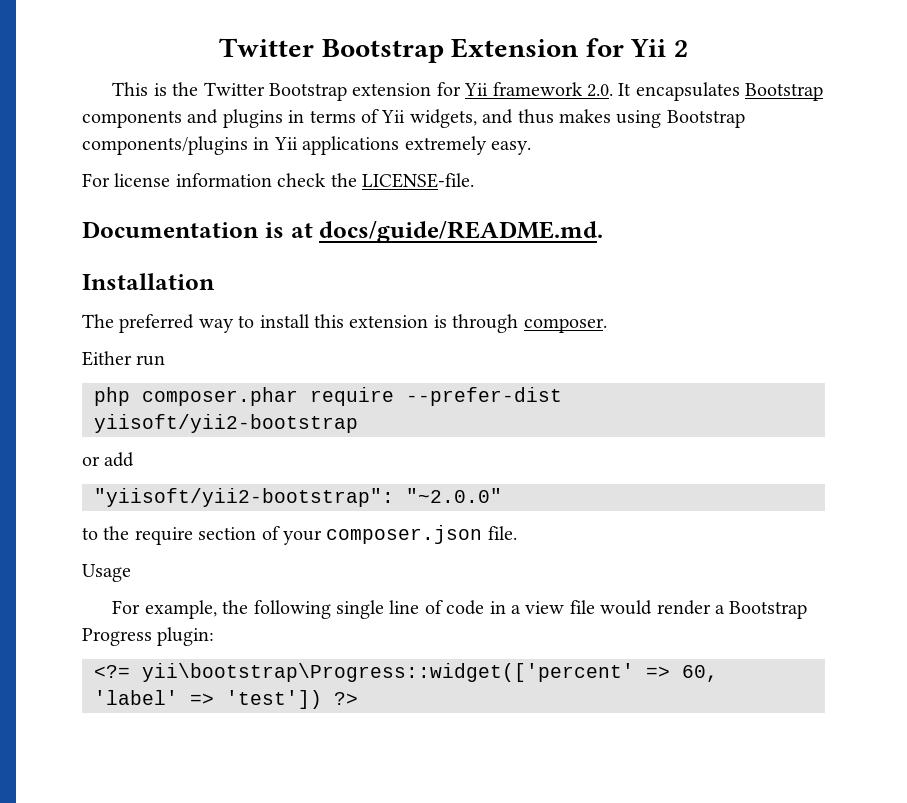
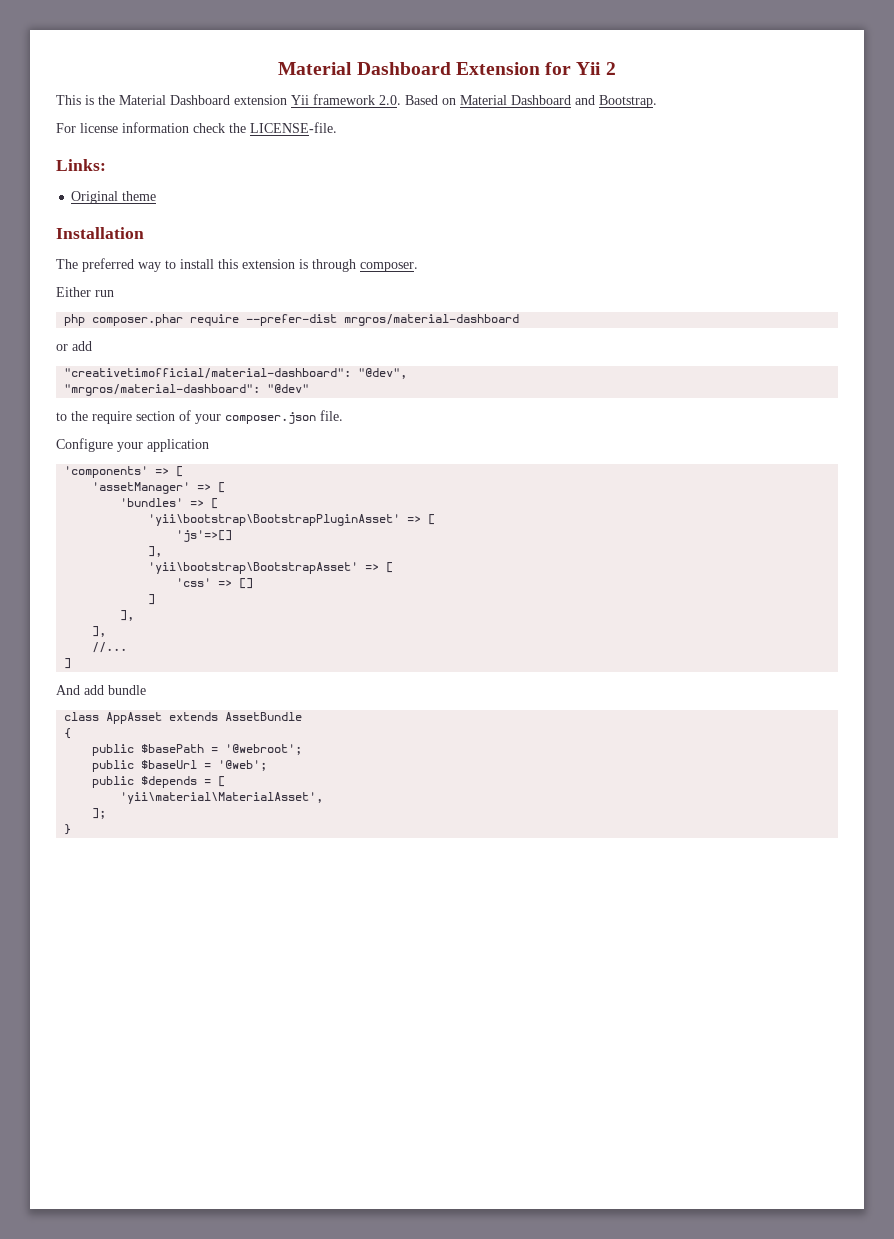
[219,38,444,63] Twitter Bootstrap -> [278,62,451,75] Material Dashboard
[203,82,824,101] [82,109,745,128] [82,136,531,155] Twitter Bootstrap extension for Yii framework 2.0. It encapsulates Bootstrap components and plugins in terms of Yii widgets, and thus makes using Bootstrap components/plugins in Yii applications extremely easy. -> [119,94,657,108] Material Dashboard extension Yii framework 2.0. Based on Material Dashboard and Bootstrap.
[82,220,604,243] Documentation is at docs/guide/README.md. -> [56,159,106,171] [71,191,157,204] Links: // Original theme
[94,414,358,433] yiisoft/yii2-bootstrap -> [344,314,520,326] mrgros/material-dashboard
[94,488,502,507] "yiisoft/yii2-bootstrap": "~2.0.0" -> [64,368,408,379] [64,384,310,396] "creativetimofficial/material-dashboard": "@dev", // "mrgros/material-dashboard": "@dev"
[82,564,131,582] [112,600,808,619] [82,627,215,646] [94,663,718,682] [94,690,358,709] Usage // For example, the following single line of code in a view file would render a Bootstrap Progress plugin: // <?= yii\bootstrap\Progress::widget(['percent' => 60, 'label' => 'test']) ?> -> [56,438,209,452] [64,466,184,478] [92,482,226,494] [120,498,219,509] [148,514,436,526] [176,530,233,542] [148,546,163,557] [148,562,394,574] [176,578,254,589] [148,594,156,605] [120,610,135,621] [92,626,107,637] [92,642,128,653] [64,658,72,669] [56,685,146,695] [64,712,303,724] [64,728,72,739] [92,744,303,756] [92,760,268,772] [92,776,226,788] [120,792,324,804] [92,808,107,819] [64,824,72,835] Configure your application // 'components' => [ // 'assetManager' => [ // 'bundles' => [ // 'yii\bootstrap\BootstrapPluginAsset' => [ // 'js'=>[] // ], // 'yii\bootstrap\BootstrapAsset' => [ // 'css' => [] // ] // ], // ], // //... // ] // And add bundle // class AppAsset extends AssetBundle // { // public $basePath = '@webroot'; // public $baseUrl = '@web'; // public $depends = [ // 'yii\material\MaterialAsset', // ]; // }

